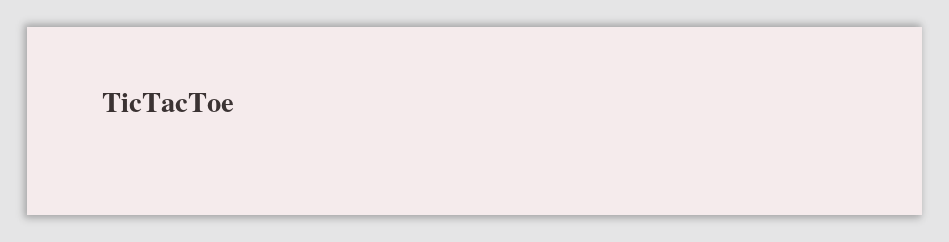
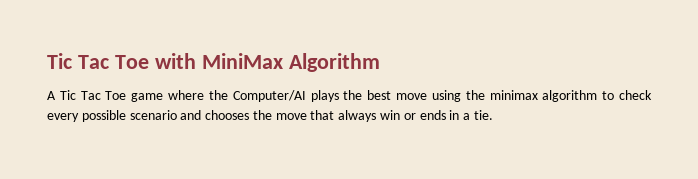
[102,93,234,112] TicTacToe -> [47,53,380,72] [47,90,652,102] [47,110,493,122] Tic Tac Toe with MiniMax Algorithm // A Tic Tac Toe game where the Computer/AI plays the best move using the minimax algorithm to check every possible scenario and chooses the move that always win or ends in a tie.

